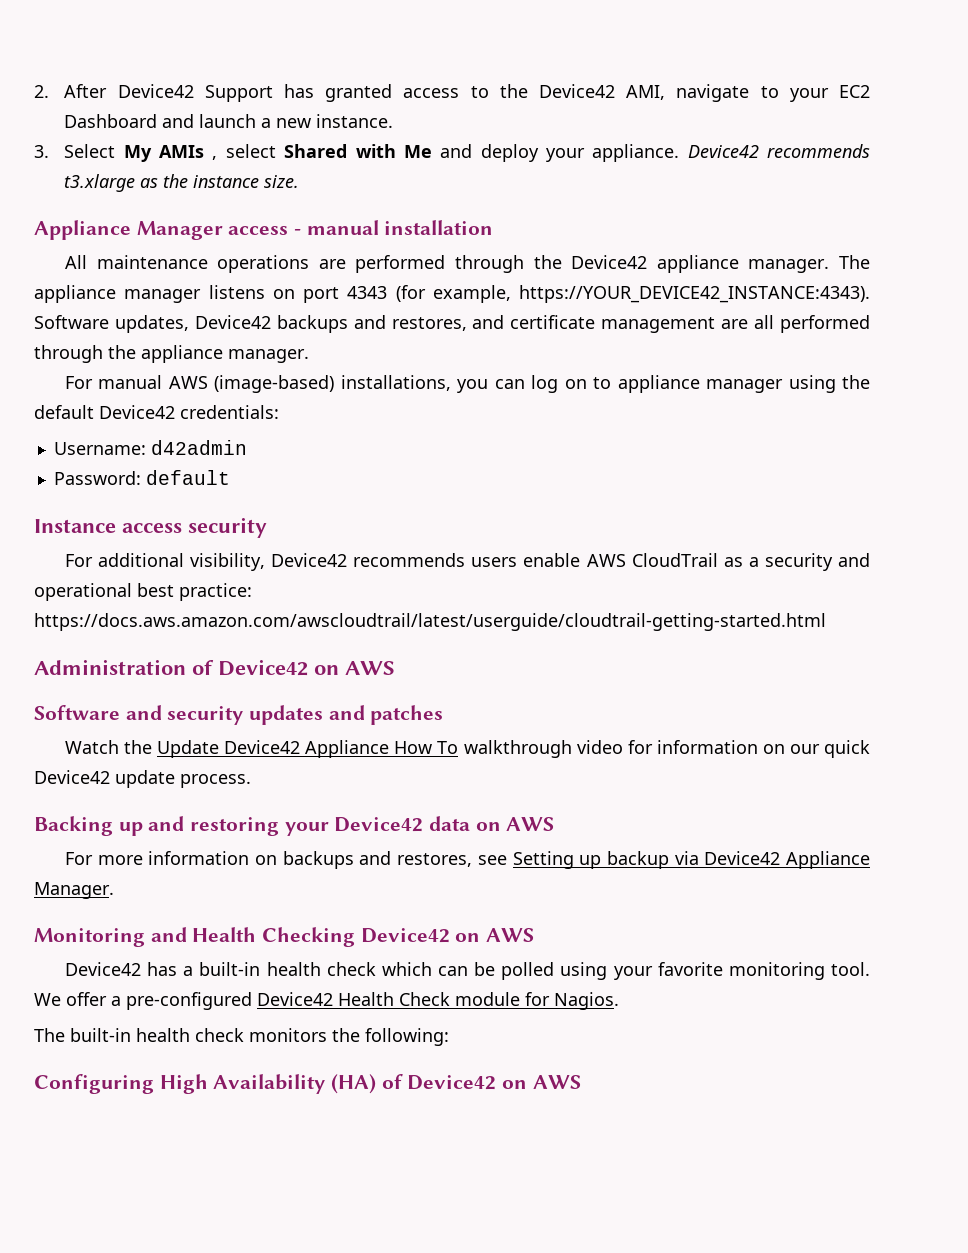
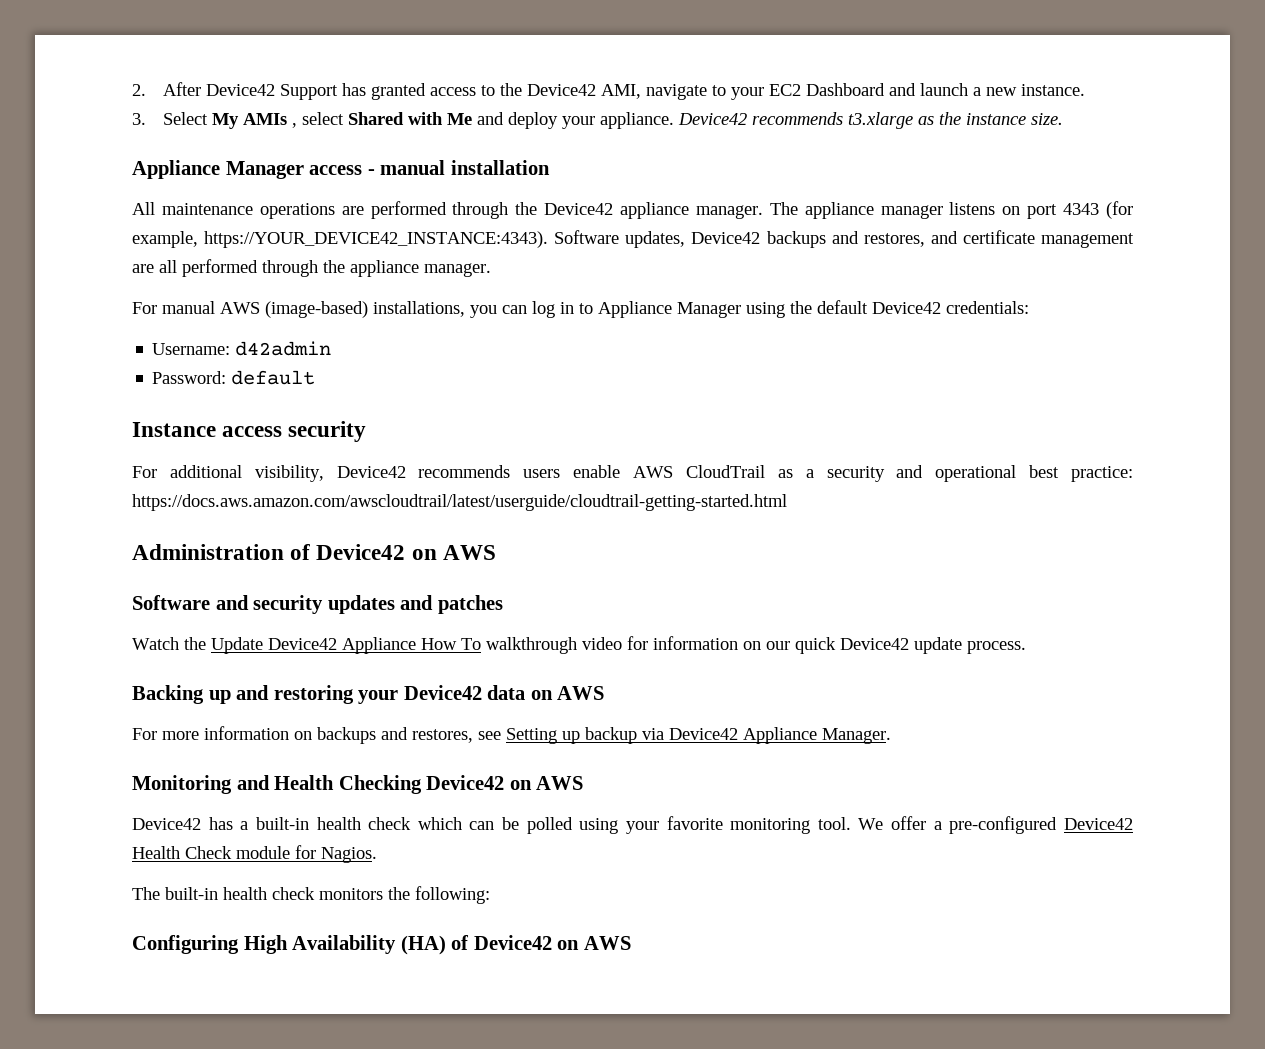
[564,375,784,393] on to appliance manager -> [560,301,741,318] in to Appliance Manager

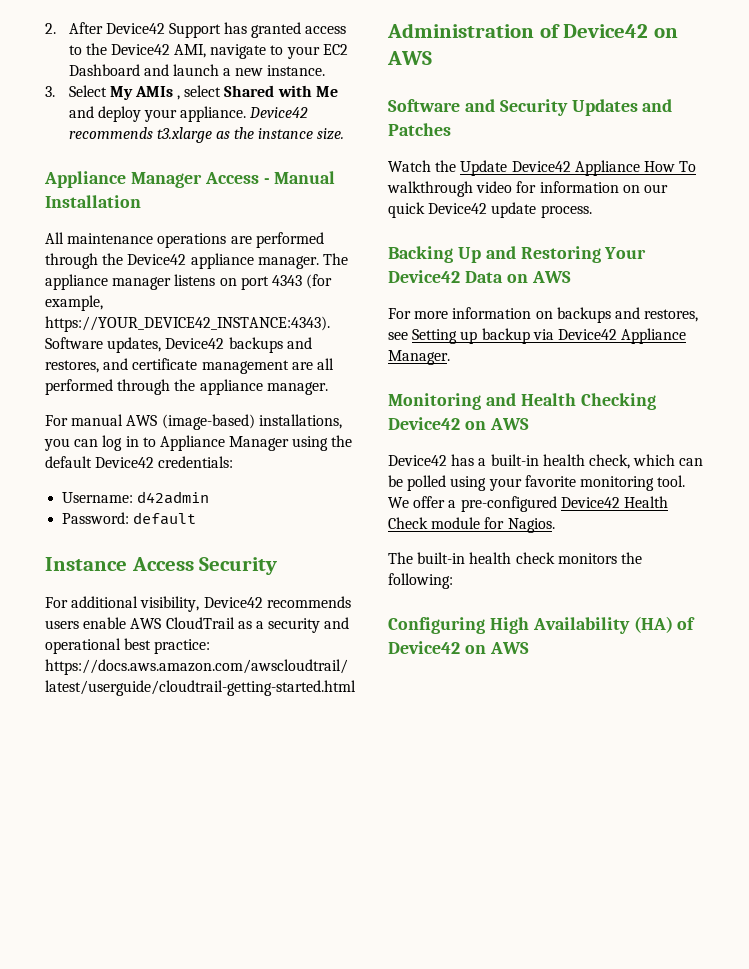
[309,160,550,175] access - manual installation -> [204,171,336,184] [45,195,141,208] Access - Manual Installation
[222,421,367,442] access security -> [131,557,278,575] Access Security
[253,595,503,614] security updates and patches -> [499,99,673,116] [388,123,451,136] Security Updates and Patches
[208,685,526,704] up and restoring your Device42 data -> [457,246,647,263] [388,270,503,283] Up and Restoring Your Device42 Data
[368,817,412,830] check -> [588,454,630,469] check,

